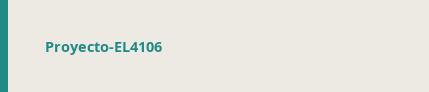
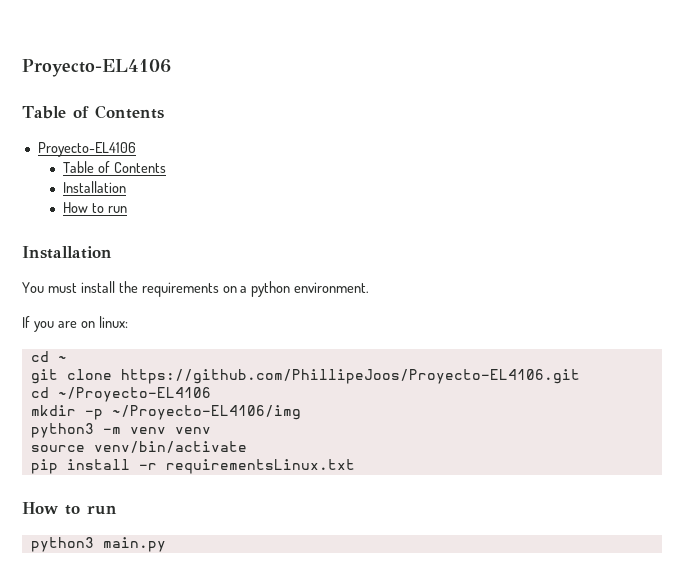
[45,42,162,55] Proyecto-EL4106 -> [22,59,171,77] [22,105,164,119] [37,142,136,157] [62,161,166,173] [62,181,126,193] [62,202,127,213] [22,246,112,259] [22,281,370,297] [22,316,128,332] [30,351,67,362] [30,369,580,384] [30,387,211,402] [30,405,301,420] [30,423,211,438] [30,441,247,453] [30,459,355,474] [22,502,117,515] [30,537,166,552] Proyecto-EL4106 // Table of Contents // Proyecto-EL4106 // Table of Contents // Installation // How to run // Installation // You must install the requirements on a python environment. // If you are on linux: // cd ~ // git clone https://github.com/PhillipeJoos/Proyecto-EL4106.git // cd ~/Proyecto-EL4106 // mkdir -p ~/Proyecto-EL4106/img // python3 -m venv venv // source venv/bin/activate // pip install -r requirementsLinux.txt // How to run // python3 main.py

